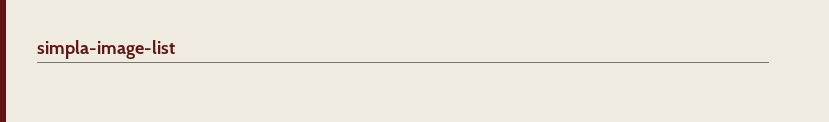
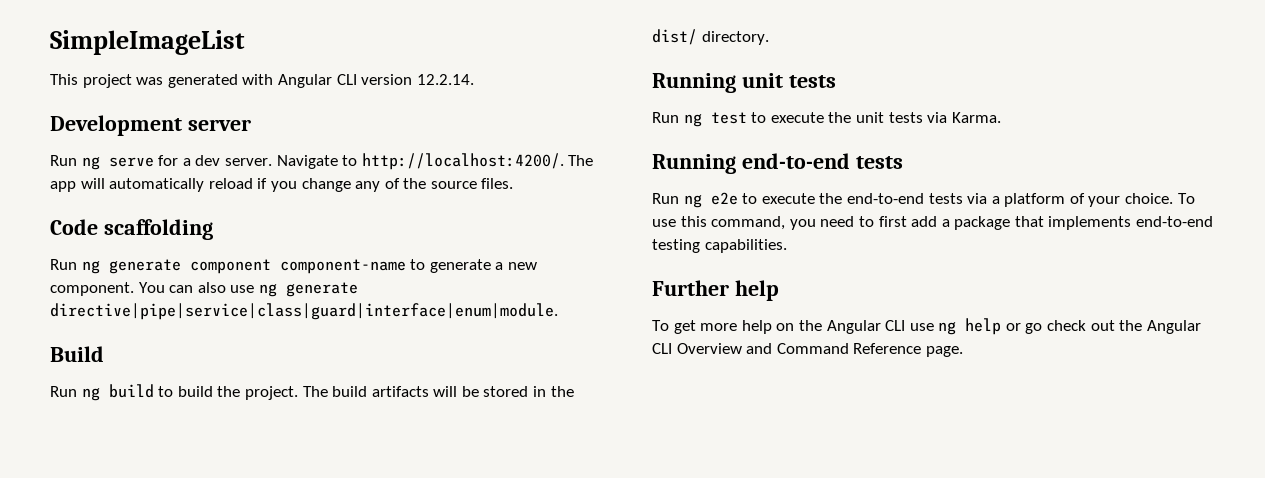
[37,40,175,59] simpla-image-list -> [50,30,245,55] [50,74,474,88] [50,115,251,136] [50,153,594,170] [50,178,514,192] [50,219,213,240] [50,259,537,274] [50,282,358,297] [50,303,558,320] [50,346,104,362] [50,384,574,401] [652,29,769,45] [652,73,836,93] [652,112,1001,127] [652,153,903,174] [652,192,1195,208] [652,216,1214,230] [652,239,787,253] [652,280,779,301] [652,318,1201,335] [652,343,963,357] SimpleImageList // This project was generated with Angular CLI version 12.2.14. // Development server // Run ng serve for a dev server. Navigate to http://localhost:4200/. The app will automatically reload if you change any of the source files. // Code scaffolding // Run ng generate component component-name to generate a new component. You can also use ng generate directive|pipe|service|class|guard|interface|enum|module. // Build // Run ng build to build the project. The build artifacts will be stored in the dist/ directory. // Running unit tests // Run ng test to execute the unit tests via Karma. // Running end-to-end tests // Run ng e2e to execute the end-to-end tests via a platform of your choice. To use this command, you need to first add a package that implements end-to-end testing capabilities. // Further help // To get more help on the Angular CLI use ng help or go check out the Angular CLI Overview and Command Reference page.

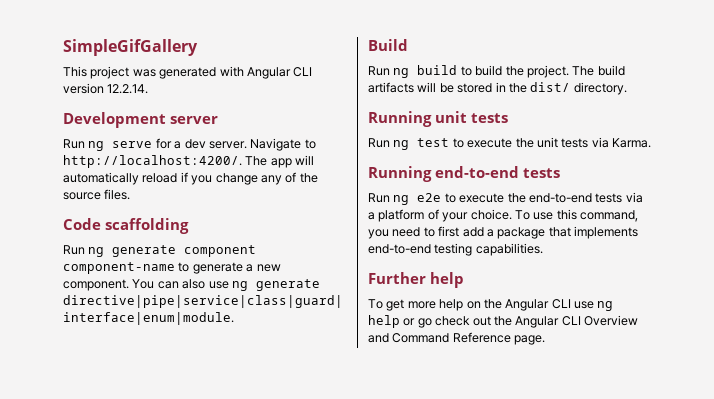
[50,30,245,55] SimpleImageList -> [63,39,198,56] SimpleGifGallery

